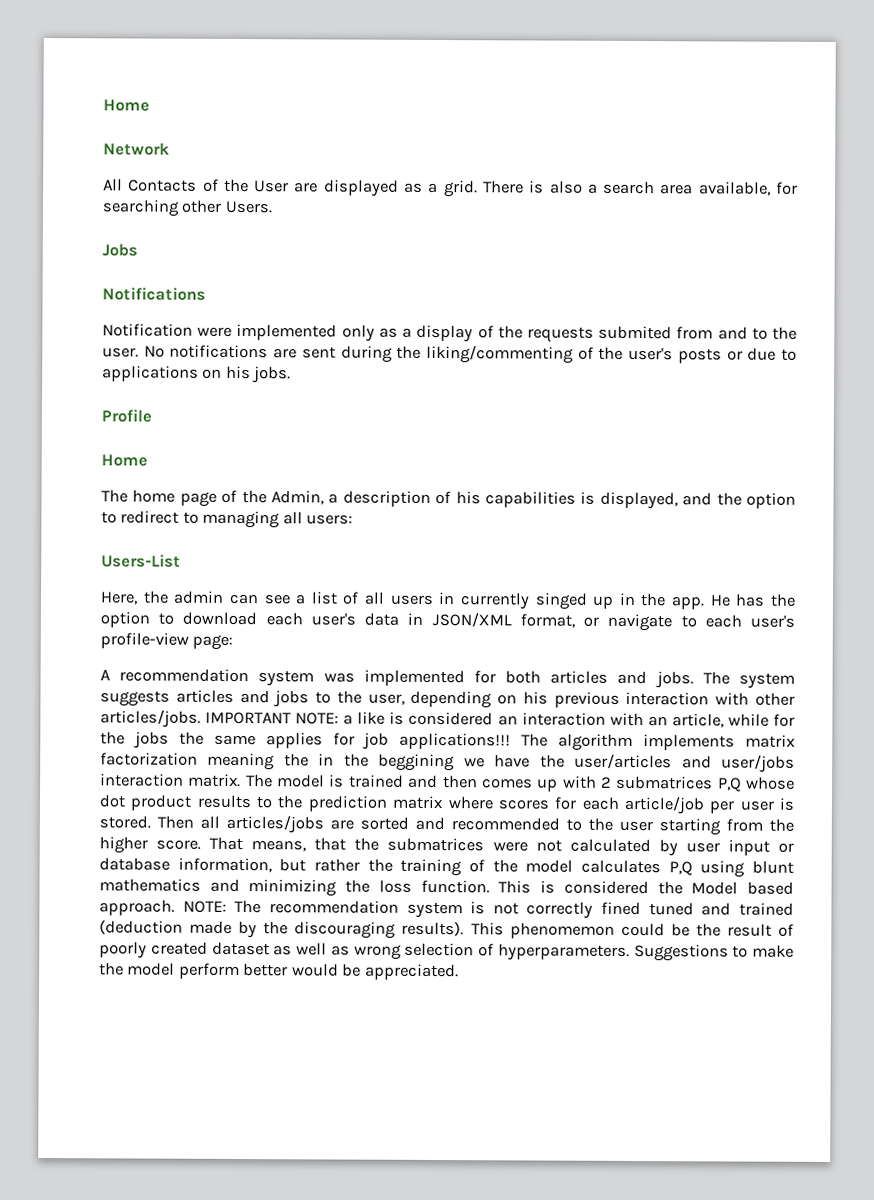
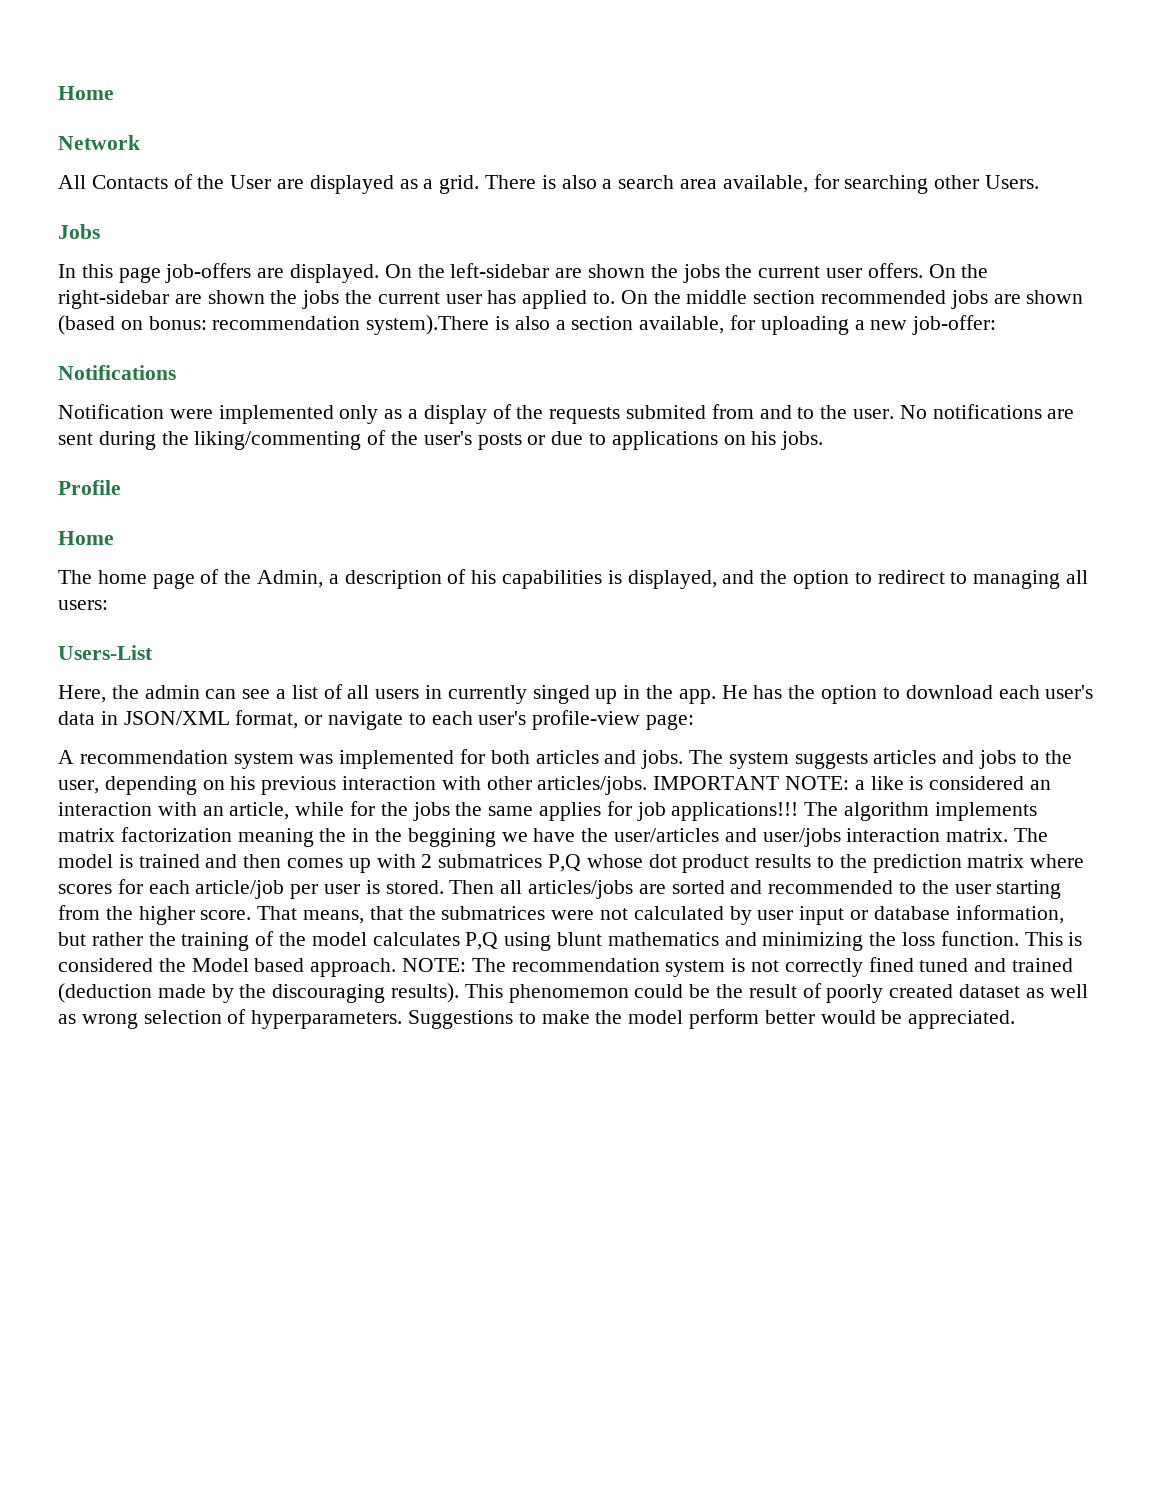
(138, 250) none -> [58,263,989,283] [58,290,1084,309] [58,315,997,335] // In this page job-offers are displayed. On the left-sidebar are shown the jobs the current user offers. On the right-sidebar are shown the jobs the current user has applied to. On the middle section recommended jobs are shown (based on bonus: recommendation system).There is also a section available, for uploading a new job-offer:

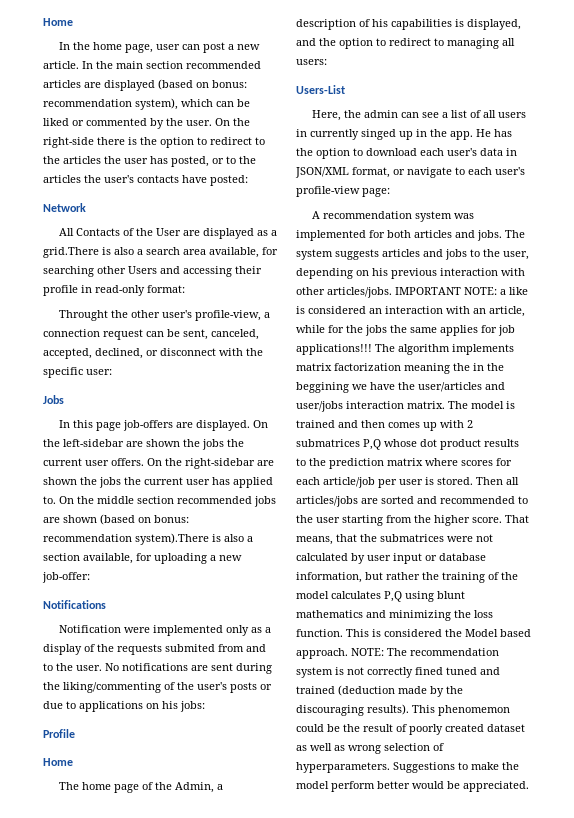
[58,86,114,100] Home -> [43,18,73,26] [58,42,260,53] [43,61,261,69] [43,79,247,91] [43,98,250,110] [43,118,250,129] [43,137,265,148] [43,156,256,167] [43,175,248,186] Home // In the home page, user can post a new article. In the main section recommended articles are displayed (based on bonus: recommendation system), which can be liked or commented by the user. On the right-side there is the option to redirect to the articles the user has posted, or to the articles the user's contacts have posted:
[439,175,537,194] grid. There -> [43,247,99,258] grid.There
[985,175,1040,189] Users. -> [128,266,262,277] [43,285,185,296] [58,310,270,321] [43,329,259,340] [43,348,263,359] [43,367,112,378] Users and accessing their profile in read-only format: // Throught the other user's profile-view, a connection request can be sent, canceled, accepted, declined, or disconnect with the specific user:
[781,431,824,450] jobs. -> [180,701,205,712] jobs:

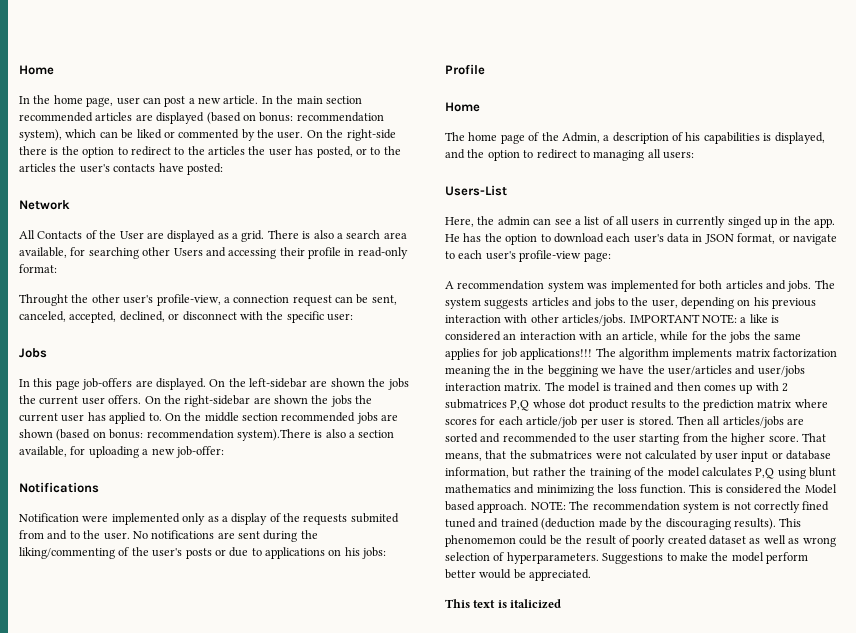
[43,247,99,258] grid.There -> [241,230,299,242] grid. There
[295,167,349,178] JSON/XML -> [704,234,734,244] JSON
(529, 786) none -> [445,599,562,609] // This text is italicized

